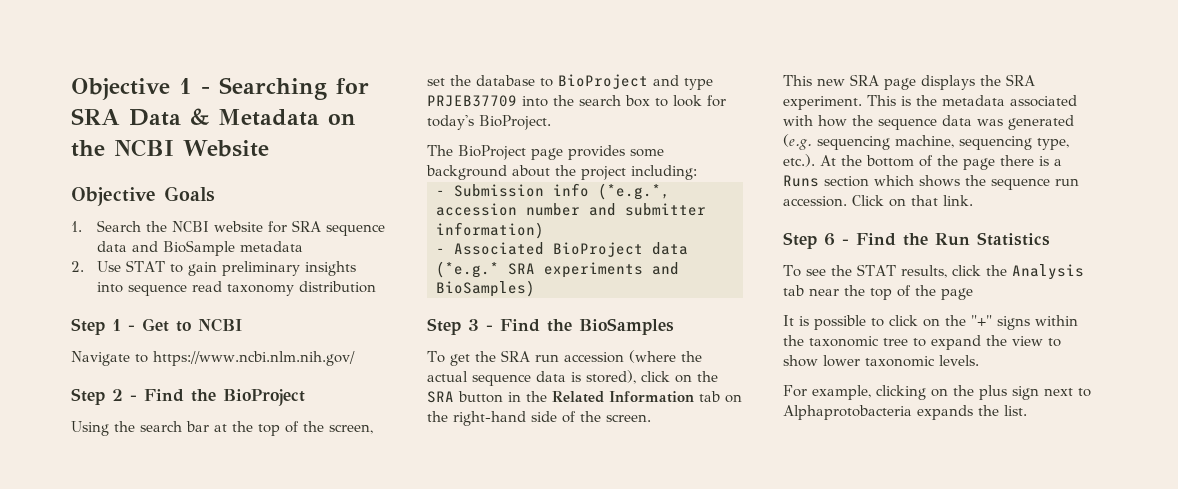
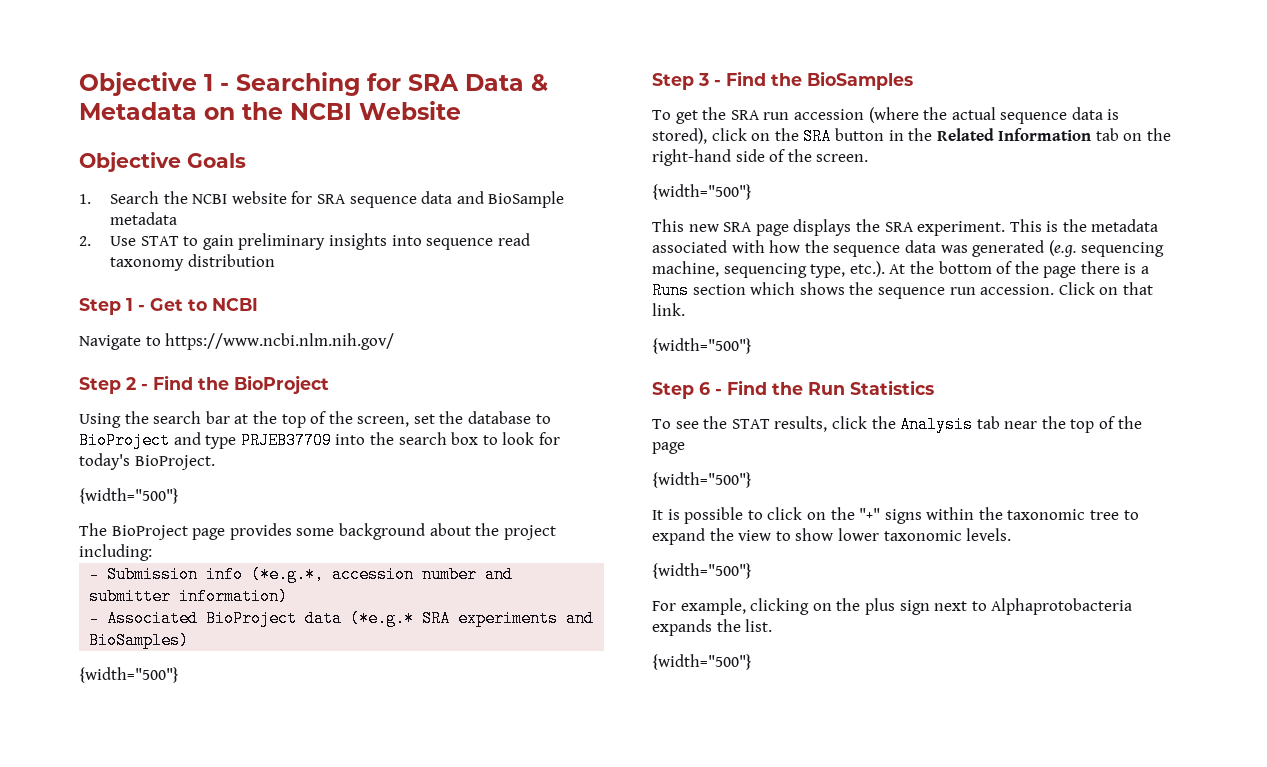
(551, 122) none -> [79,488,179,504] // {width="500"}
(535, 288) none -> [79,667,179,683] // {width="500"}
(651, 418) none -> [652,184,752,200] // {width="500"}
(973, 200) none -> [652,338,752,354] // {width="500"}
(973, 294) none -> [652,472,752,488] // {width="500"}
(979, 360) none -> [652,563,752,579] // {width="500"}
(1027, 410) none -> [652,654,752,670] // {width="500"}

